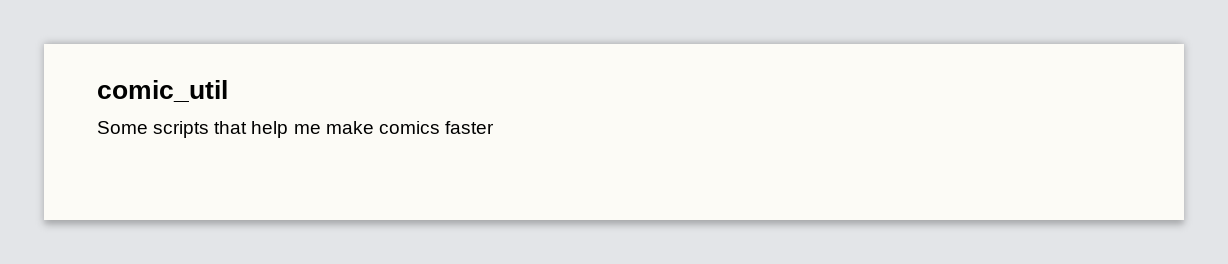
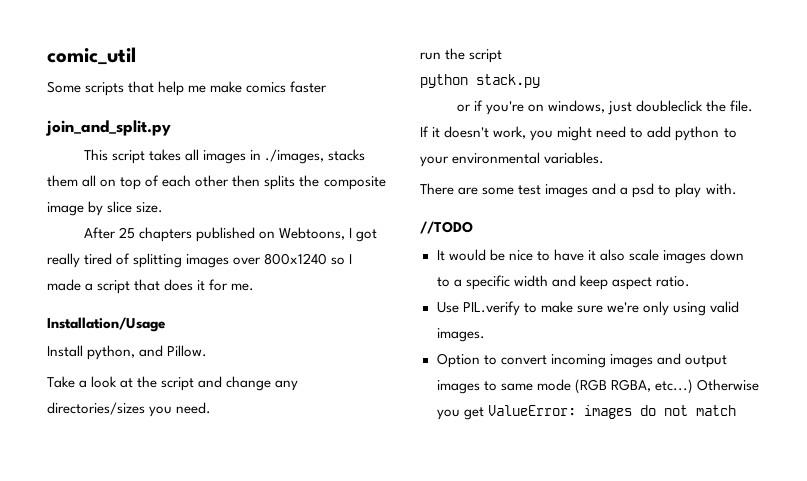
(494, 127) none -> [45,120,171,136] [83,149,366,164] [47,175,386,190] [47,201,164,216] [83,227,378,242] [47,253,353,268] [47,279,255,294] [47,317,165,332] [47,345,208,360] [47,376,299,391] [47,402,212,417] [420,48,503,63] [420,74,540,88] [456,100,754,115] [420,126,737,141] [420,152,605,167] [420,183,737,198] [420,221,473,234] [436,249,744,264] [436,275,690,290] [436,301,739,316] [436,328,485,342] [436,353,727,368] [436,379,759,394] [436,405,736,420] // join_and_split.py // This script takes all images in ./images, stacks them all on top of each other then splits the composite image by slice size. // After 25 chapters published on Webtoons, I got really tired of splitting images over 800x1240 so I made a script that does it for me. // Installation/Usage // Install python, and Pillow. // Take a look at the script and change any directories/sizes you need. // run the script // python stack.py // or if you're on windows, just doubleclick the file. If it doesn't work, you might need to add python to your environmental variables. // There are some test images and a psd to play with. // //TODO // It would be nice to have it also scale images down to a specific width and keep aspect ratio. // Use PIL.verify to make sure we're only using valid images. // Option to convert incoming images and output images to same mode (RGB RGBA, etc...) Otherwise you get ValueError: images do not match

